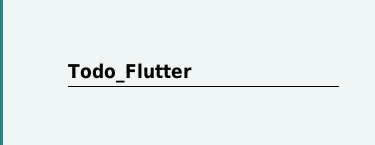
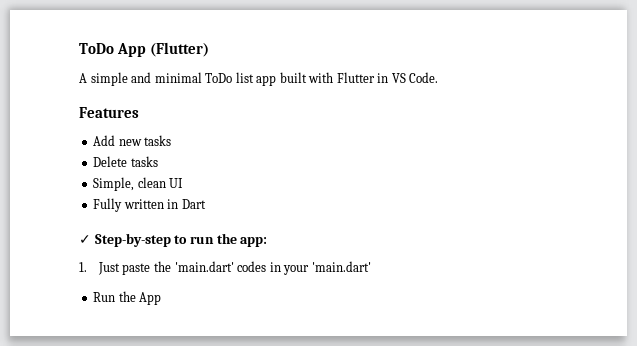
[68,63,192,83] Todo_Flutter -> [79,42,210,57] [79,72,439,86] [79,107,139,118] [93,135,172,146] [93,156,158,167] [93,177,184,191] [93,198,206,212] [79,233,268,247] [79,261,371,275] [93,291,162,305] ToDo App (Flutter) // A simple and minimal ToDo list app built with Flutter in VS Code. // Features // Add new tasks // Delete tasks // Simple, clean UI // Fully written in Dart // ✓ Step-by-step to run the app: // 1. Just paste the 'main.dart' codes in your 'main.dart' // Run the App

